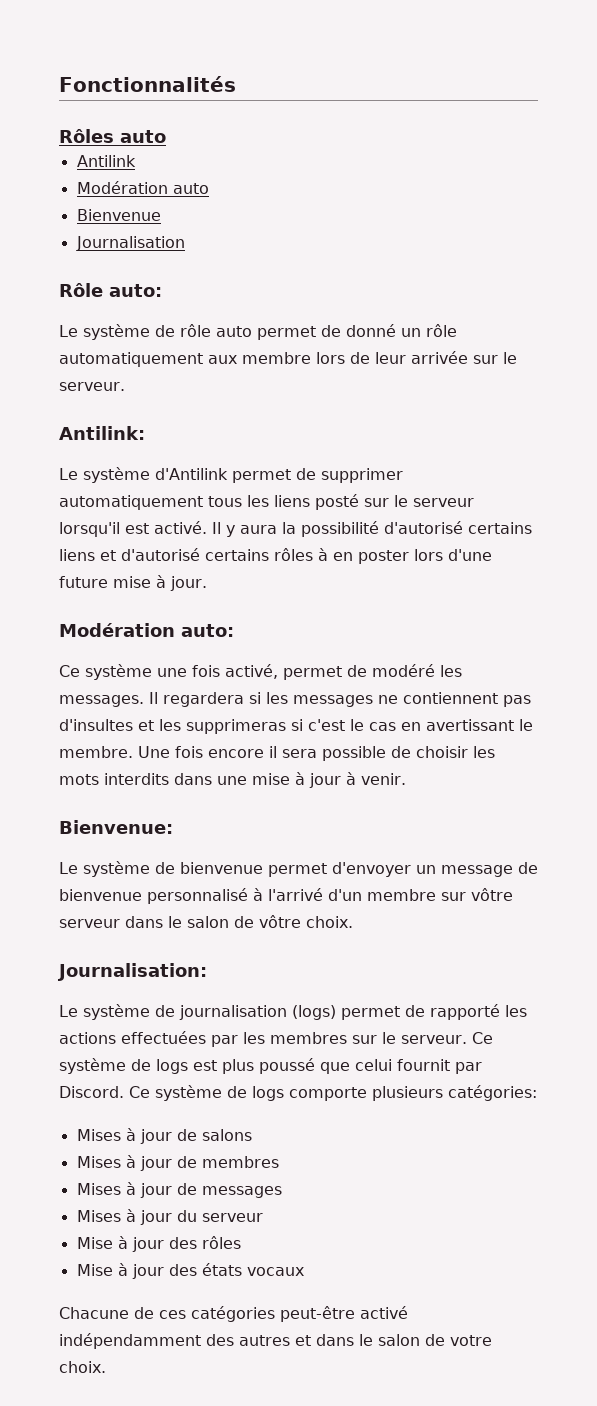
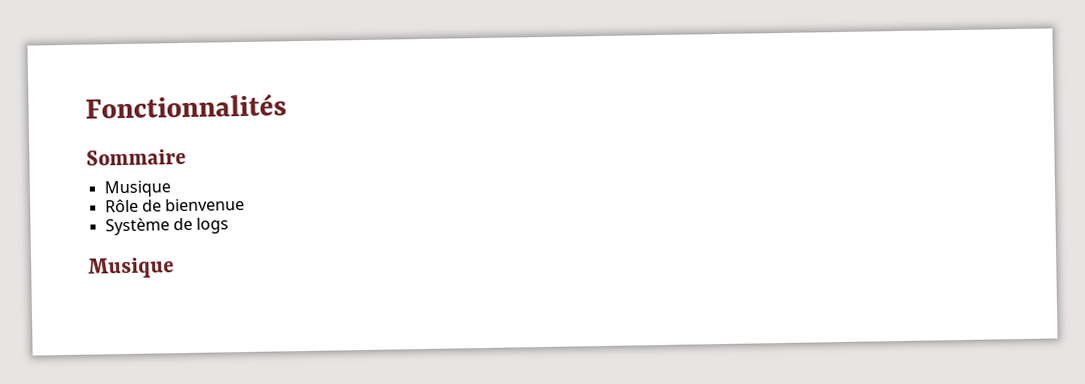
[59,129,166,143] [76,155,136,167] [76,181,209,194] [76,209,161,221] [75,236,185,251] [59,283,162,297] [59,324,457,340] [59,351,517,367] [59,382,125,391] [59,426,145,440] [59,467,403,483] [59,494,474,510] [59,521,532,537] [59,548,492,564] [59,575,207,591] [59,623,234,637] [59,664,462,680] [59,692,531,707] [59,719,533,734] [59,746,495,761] [59,772,406,788] [59,820,173,834] [59,861,538,877] [59,888,513,904] [59,915,353,928] [57,963,207,981] [59,1004,527,1020] [59,1031,493,1047] [59,1058,482,1074] [59,1085,537,1101] [76,1128,252,1144] [76,1155,279,1171] [76,1182,282,1198] [76,1209,263,1225] [76,1236,241,1252] [76,1263,304,1279] [59,1306,408,1322] [59,1333,492,1349] [59,1361,106,1373] Rôles auto // Antilink // Modération auto // Bienvenue // Journalisation // Rôle auto: // Le système de rôle auto permet de donné un rôle automatiquement aux membre lors de leur arrivée sur le serveur. // Antilink: // Le système d'Antilink permet de supprimer automatiquement tous les liens posté sur le serveur lorsqu'il est activé. Il y aura la possibilité d'autorisé certains liens et d'autorisé certains rôles à en poster lors d'une future mise à jour. // Modération auto: // Ce système une fois activé, permet de modéré les messages. Il regardera si les messages ne contiennent pas d'insultes et les supprimeras si c'est le cas en avertissant le membre. Une fois encore il sera possible de choisir les mots interdits dans une mise à jour à venir. // Bienvenue: // Le système de bienvenue permet d'envoyer un message de bienvenue personnalisé à l'arrivé d'un membre sur vôtre serveur dans le salon de vôtre choix. // Journalisation: // Le système de journalisation (logs) permet de rapporté les actions effectuées par les membres sur le serveur. Ce système de logs est plus poussé que celui fournit par Discord. Ce système de logs comporte plusieurs catégories: // Mises à jour de salons // Mises à jour de membres // Mises à jour de messages // Mises à jour du serveur // Mise à jour des rôles // Mise à jour des états vocaux // Chacune de ces catégories peut-être activé indépendamment des autres et dans le salon de votre choix. -> [86,148,186,166] [103,180,172,198] [104,197,246,213] [104,217,230,236] [88,257,174,279] Sommaire // Musique // Rôle de bienvenue // Système de logs // Musique

